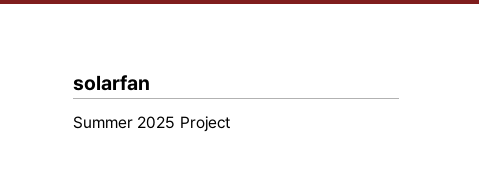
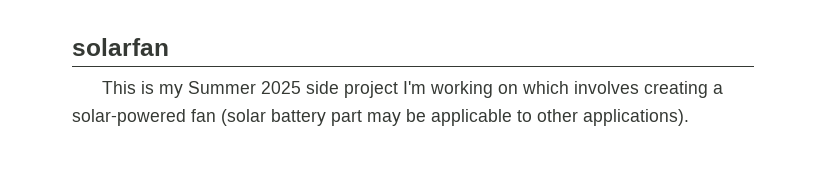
[73,116,230,132] Summer 2025 Project -> [101,81,723,98] [72,109,689,126] This is my Summer 2025 side project I'm working on which involves creating a solar-powered fan (solar battery part may be applicable to other applications).

